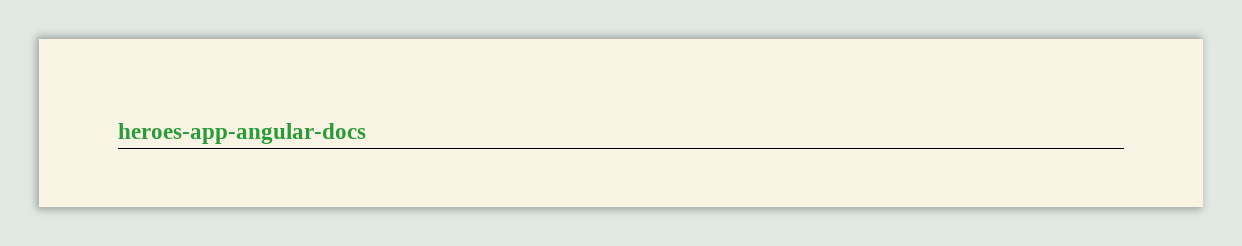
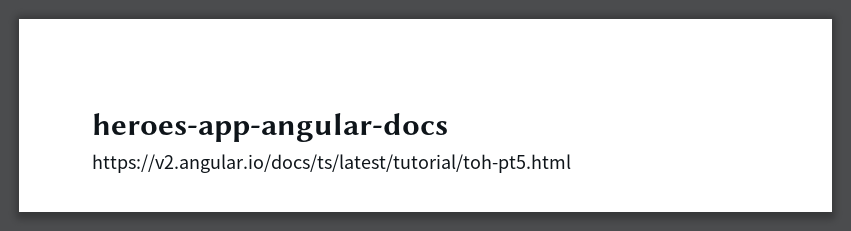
(366, 133) none -> [92,154,571,173] // https://v2.angular.io/docs/ts/latest/tutorial/toh-pt5.html

